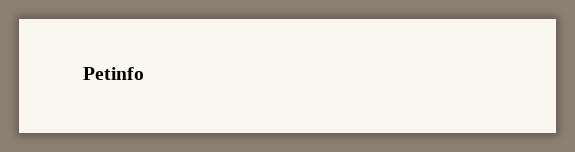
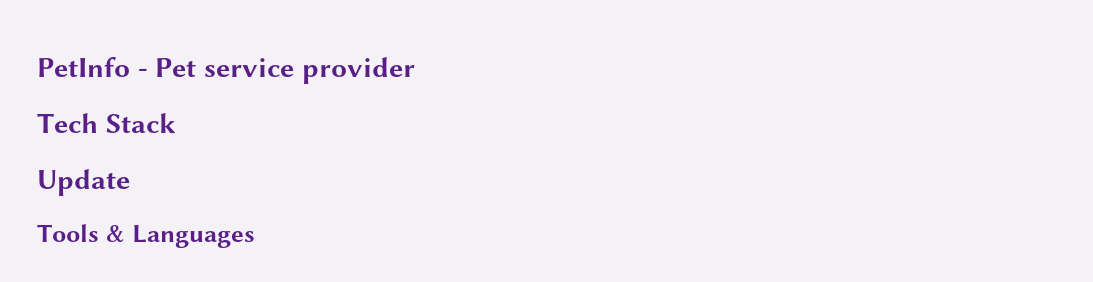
[83,67,144,80] Petinfo -> [37,57,415,84] [37,113,176,133] [37,169,130,196] [37,224,255,248] PetInfo - Pet service provider // Tech Stack // Update // Tools & Languages

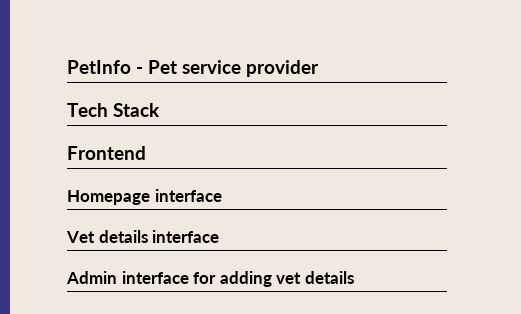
[37,169,130,196] [37,224,255,248] Update // Tools & Languages -> [67,146,146,160] [67,189,222,205] [66,230,220,243] [66,271,354,287] Frontend // Homepage interface // Vet details interface // Admin interface for adding vet details

